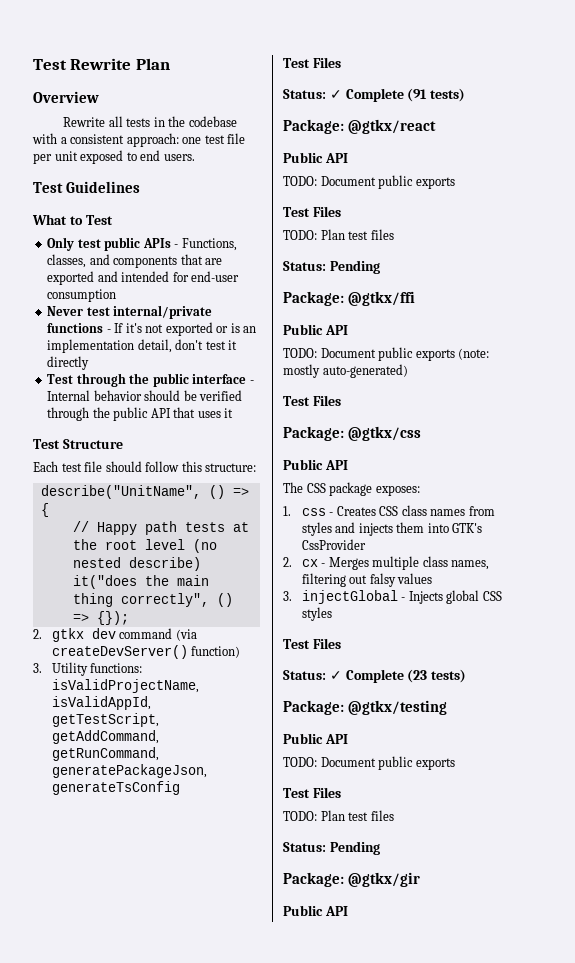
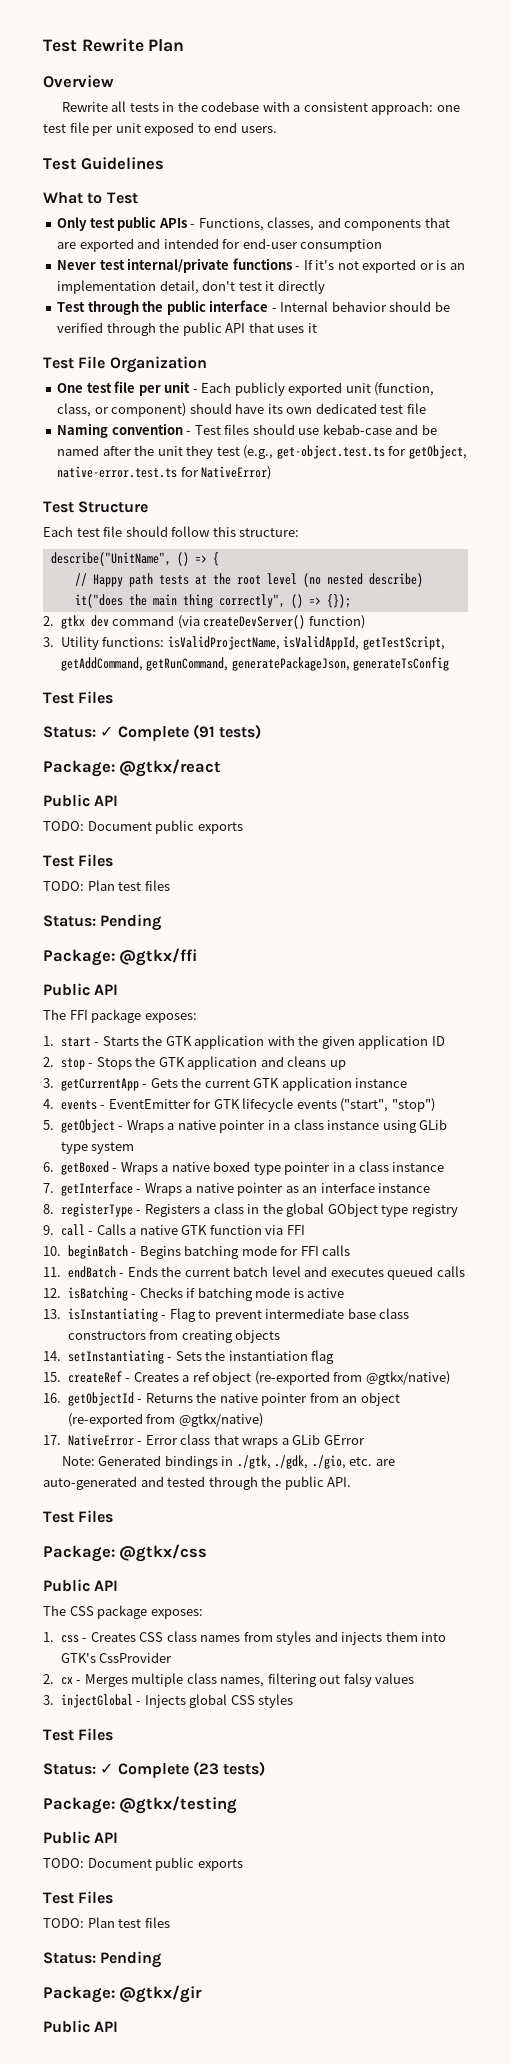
(234, 413) none -> [43,356,207,373] [57,381,435,396] [57,403,426,417] [57,423,437,438] [57,445,467,459] [57,466,272,480] // Test File Organization // One test file per unit - Each publicly exported unit (function, class, or component) should have its own dedicated test file // Naming convention - Test files should use kebab-case and be named after the unit they test (e.g., get-object.test.ts for getObject, native-error.test.ts for NativeError)
[283,347,490,361] [283,364,408,378] TODO: Document public exports (note: mostly auto-generated) -> [43,1009,197,1023] [43,1035,445,1049] [43,1056,346,1070] [43,1077,408,1091] [43,1098,435,1112] [43,1119,448,1133] [60,1142,135,1154] [43,1161,445,1175] [43,1182,431,1196] [43,1203,458,1217] [43,1224,305,1236] [43,1245,351,1259] [43,1266,465,1280] [43,1287,345,1301] [43,1308,410,1322] [67,1329,281,1343] [43,1350,335,1364] [43,1371,450,1385] [43,1392,400,1406] [67,1413,263,1427] [43,1434,365,1448] [61,1455,395,1469] [43,1476,352,1490] The FFI package exposes: // 1. start - Starts the GTK application with the given application ID // 2. stop - Stops the GTK application and cleans up // 3. getCurrentApp - Gets the current GTK application instance // 4. events - EventEmitter for GTK lifecycle events ("start", "stop") // 5. getObject - Wraps a native pointer in a class instance using GLib type system // 6. getBoxed - Wraps a native boxed type pointer in a class instance // 7. getInterface - Wraps a native pointer as an interface instance // 8. registerType - Registers a class in the global GObject type registry // 9. call - Calls a native GTK function via FFI // 10. beginBatch - Begins batching mode for FFI calls // 11. endBatch - Ends the current batch level and executes queued calls // 12. isBatching - Checks if batching mode is active // 13. isInstantiating - Flag to prevent intermediate base class constructors from creating objects // 14. setInstantiating - Sets the instantiation flag // 15. createRef - Creates a ref object (re-exported from @gtkx/native) // 16. getObjectId - Returns the native pointer from an object (re-exported from @gtkx/native) // 17. NativeError - Error class that wraps a GLib GError // Note: Generated bindings in ./gtk, ./gdk, ./gio, etc. are auto-generated and tested through the public API.

